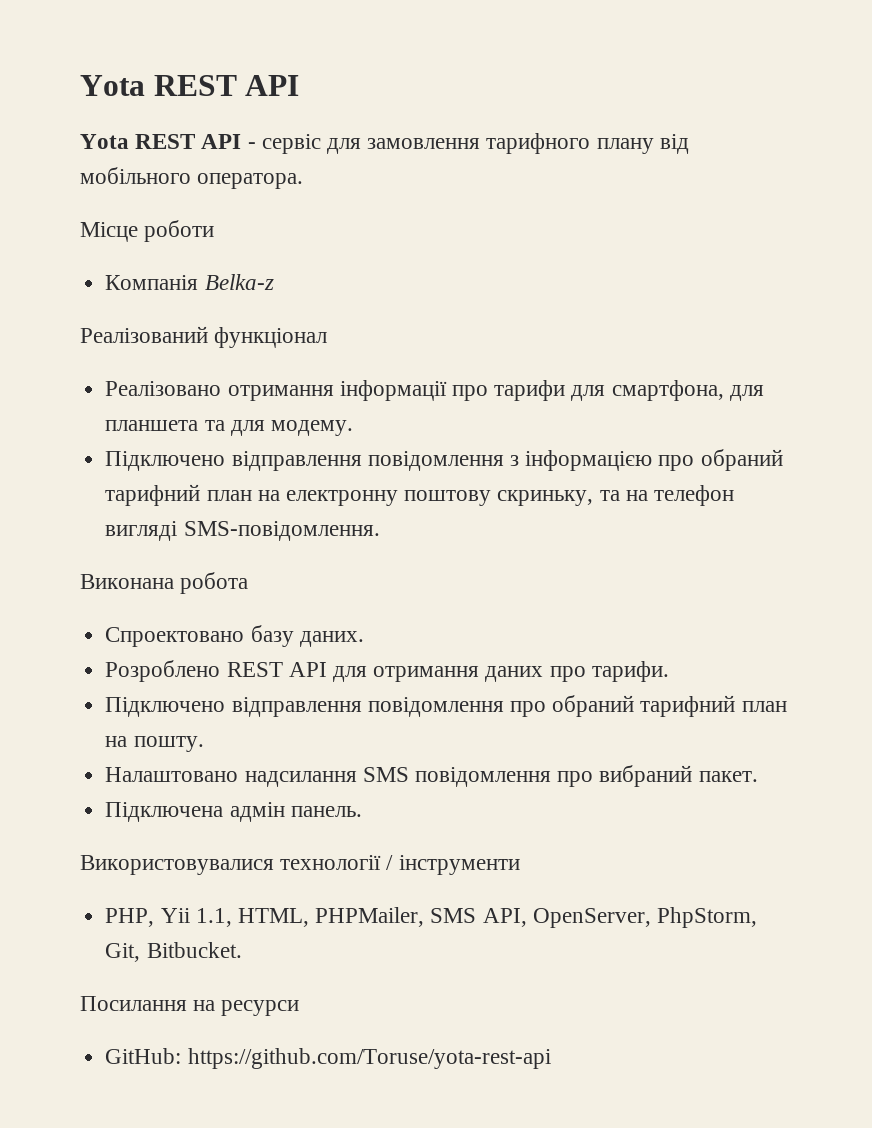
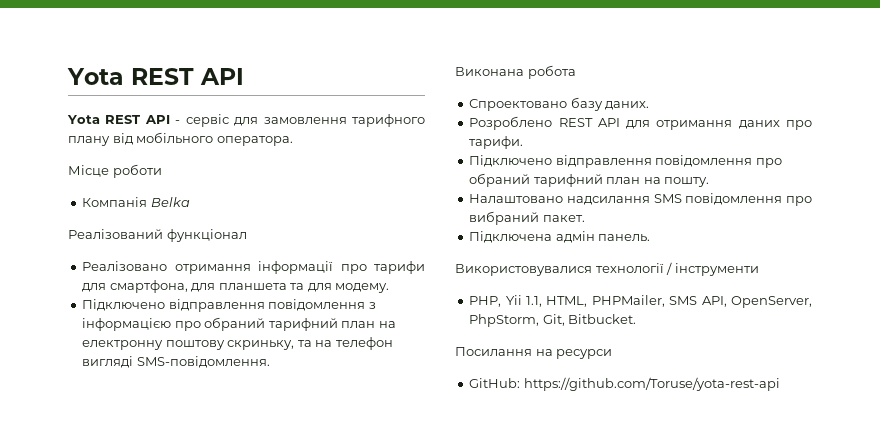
[204,274,274,290] Belka-z -> [150,197,190,207] Belka

